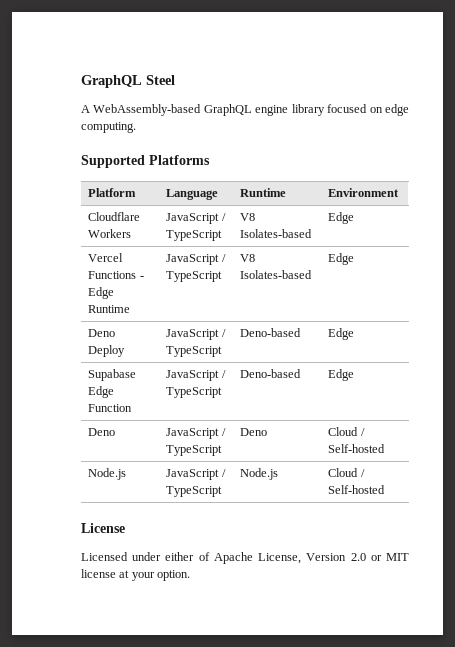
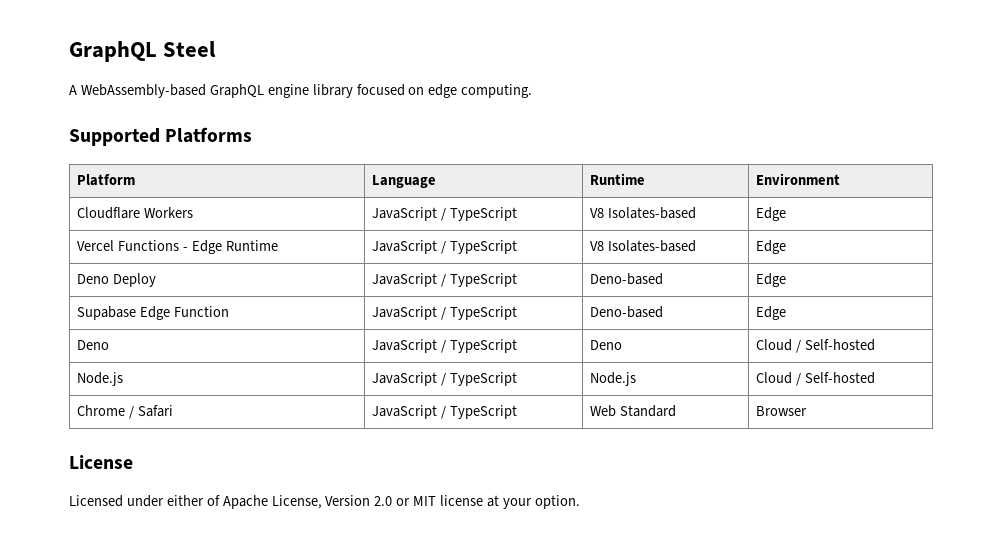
(386, 489) none -> [77,405,174,419] [372,405,518,419] [590,405,677,417] [756,406,808,416] // Chrome / Safari | JavaScript / TypeScript | Web Standard | Browser

